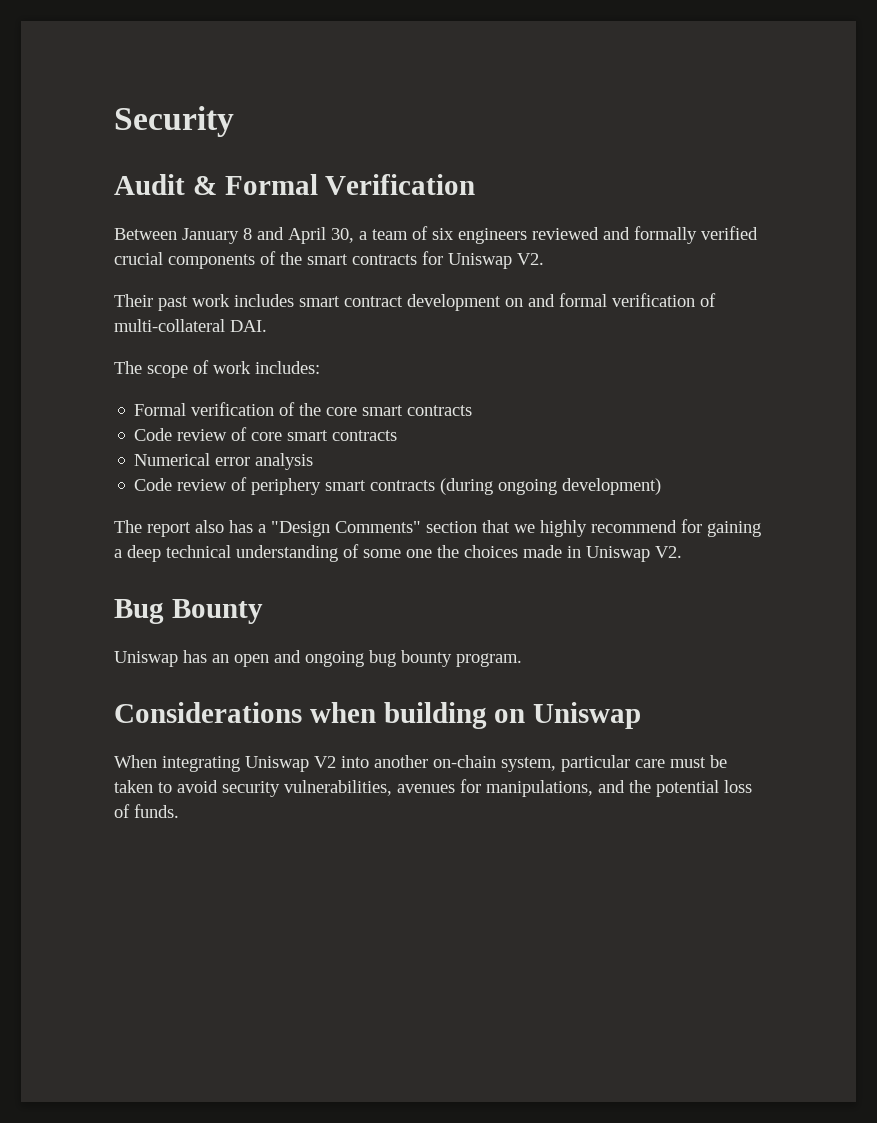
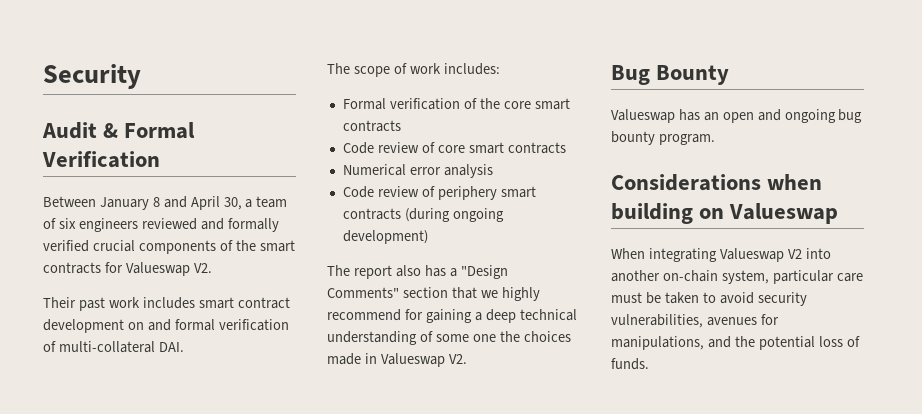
[448,253,512,269] Uniswap -> [125,262,190,276] Valueswap
[586,546,650,562] Uniswap -> [380,353,445,367] Valueswap
[114,651,178,667] Uniswap -> [611,109,675,123] Valueswap
[533,702,642,729] Uniswap -> [729,203,839,224] Valueswap
[245,756,309,772] Uniswap -> [719,248,784,262] Valueswap

